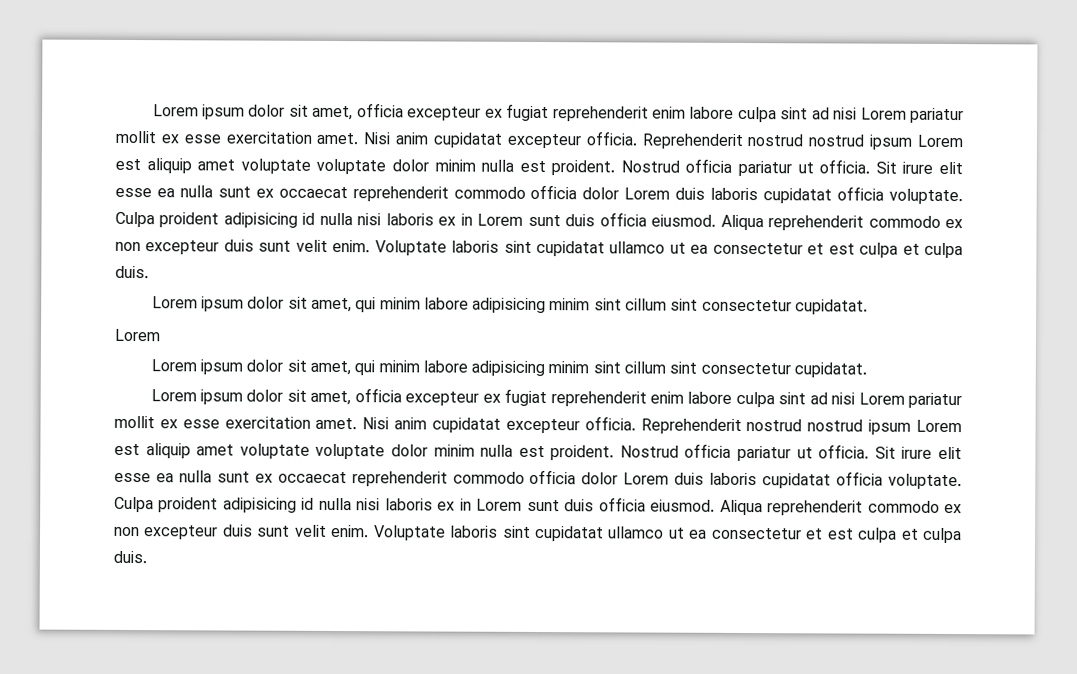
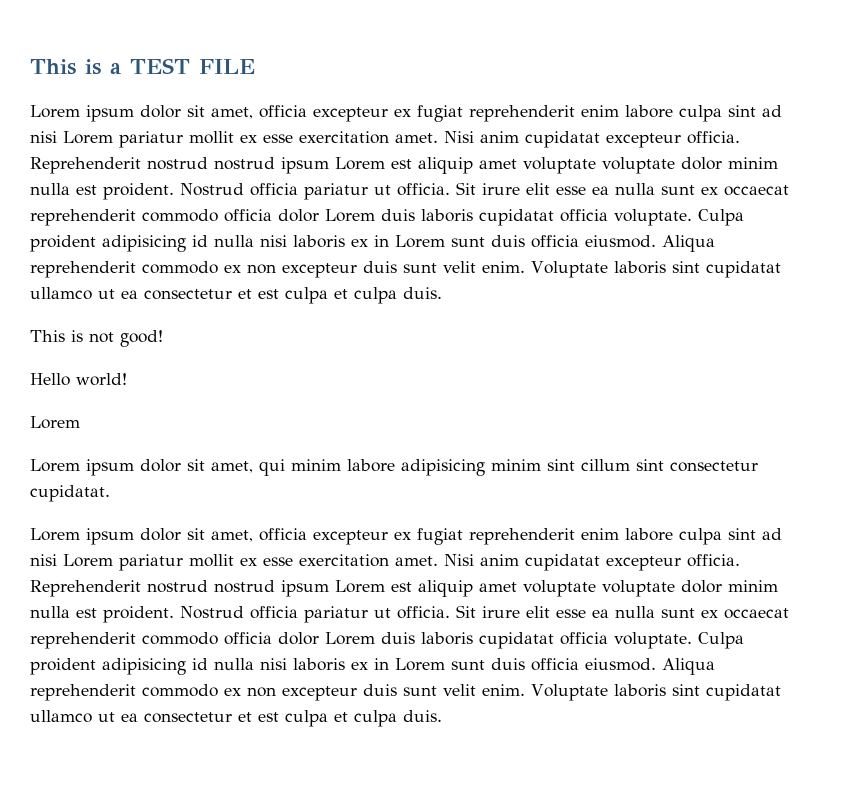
(152, 110) none -> [30,58,255,75] This is a TEST FILE //
[151,296,869,315] Lorem ipsum dolor sit amet, qui minim labore adipisicing minim sint cillum sint consectetur cupidatat. -> [30,330,163,347] [30,373,127,386] This is not good! // Hello world!

